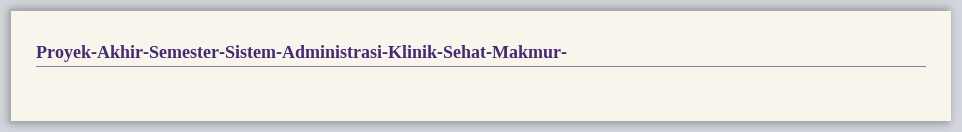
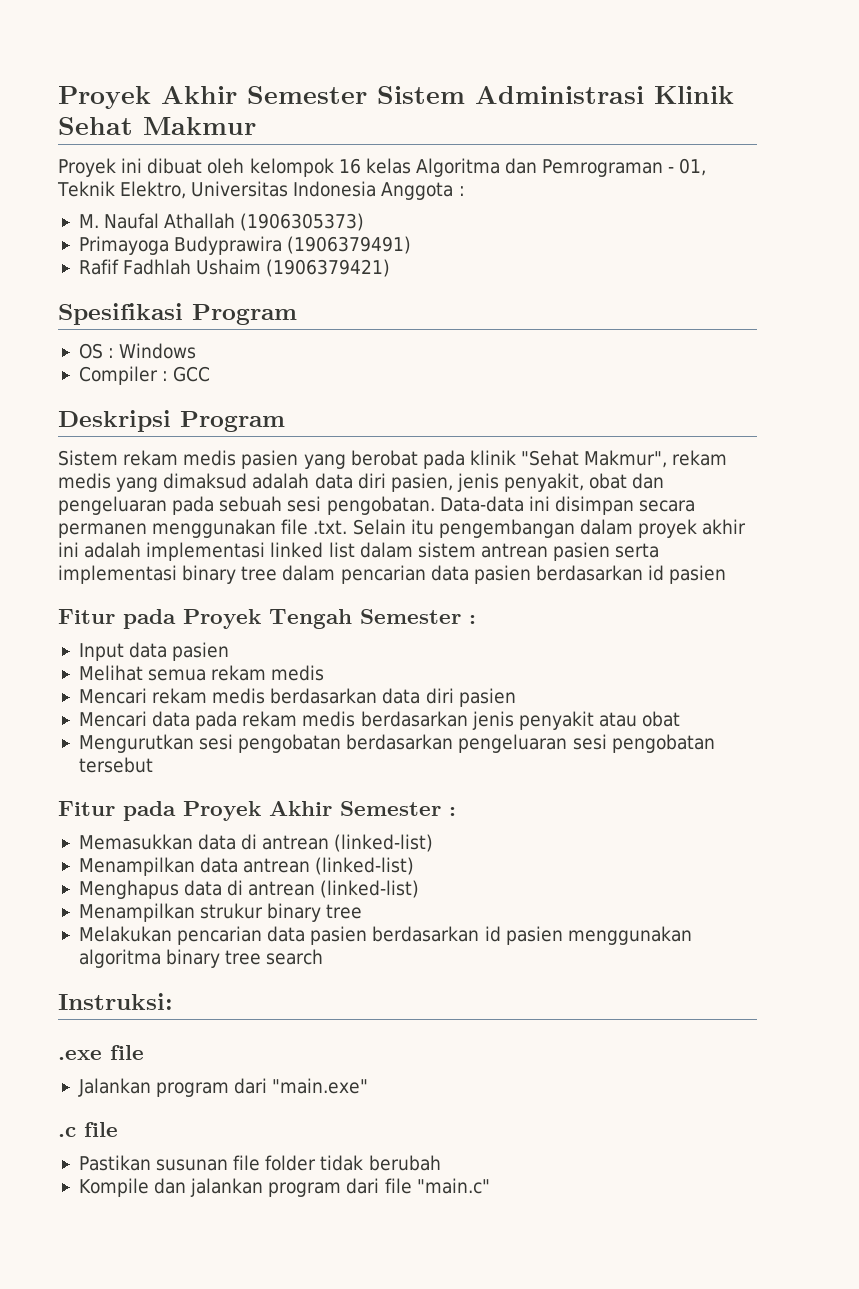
[36,45,567,62] Proyek-Akhir-Semester-Sistem-Administrasi-Klinik-Sehat-Makmur- -> [58,86,734,109] [58,117,256,135] [58,158,707,177] [57,181,465,200] [78,213,365,231] [78,236,412,255] [78,259,391,277] [58,303,297,325] [78,343,197,359] [78,366,211,385] [58,410,285,432] [58,450,728,469] [58,473,665,492] [58,496,696,515] [58,519,747,538] [58,542,660,561] [58,565,727,584] [58,609,476,629] [78,642,230,661] [78,665,325,681] [78,688,516,707] [78,711,681,730] [78,734,715,753] [78,757,153,773] [58,801,456,821] [78,834,434,852] [78,857,415,876] [78,880,420,899] [78,903,363,922] [78,926,692,945] [78,949,324,968] [58,993,173,1010] [58,1045,144,1060] [77,1078,369,1097] [58,1122,118,1137] [78,1155,441,1171] [78,1178,490,1197] Proyek Akhir Semester Sistem Administrasi Klinik Sehat Makmur // Proyek ini dibuat oleh kelompok 16 kelas Algoritma dan Pemrograman - 01, Teknik Elektro, Universitas Indonesia Anggota : // M. Naufal Athallah (1906305373) // Primayoga Budyprawira (1906379491) // Rafif Fadhlah Ushaim (1906379421) // Spesifikasi Program // OS : Windows // Compiler : GCC // Deskripsi Program // Sistem rekam medis pasien yang berobat pada klinik "Sehat Makmur", rekam medis yang dimaksud adalah data diri pasien, jenis penyakit, obat dan pengeluaran pada sebuah sesi pengobatan. Data-data ini disimpan secara permanen menggunakan file .txt. Selain itu pengembangan dalam proyek akhir ini adalah implementasi linked list dalam sistem antrean pasien serta implementasi binary tree dalam pencarian data pasien berdasarkan id pasien // Fitur pada Proyek Tengah Semester : // Input data pasien // Melihat semua rekam medis // Mencari rekam medis berdasarkan data diri pasien // Mencari data pada rekam medis berdasarkan jenis penyakit atau obat // Mengurutkan sesi pengobatan berdasarkan pengeluaran sesi pengobatan tersebut // Fitur pada Proyek Akhir Semester : // Memasukkan data di antrean (linked-list) // Menampilkan data antrean (linked-list) // Menghapus data di antrean (linked-list) // Menampilkan strukur binary tree // Melakukan pencarian data pasien berdasarkan id pasien menggunakan algoritma binary tree search // Instruksi: // .exe file // Jalankan program dari "main.exe" // .c file // Pastikan susunan file folder tidak berubah // Kompile dan jalankan program dari file "main.c"

